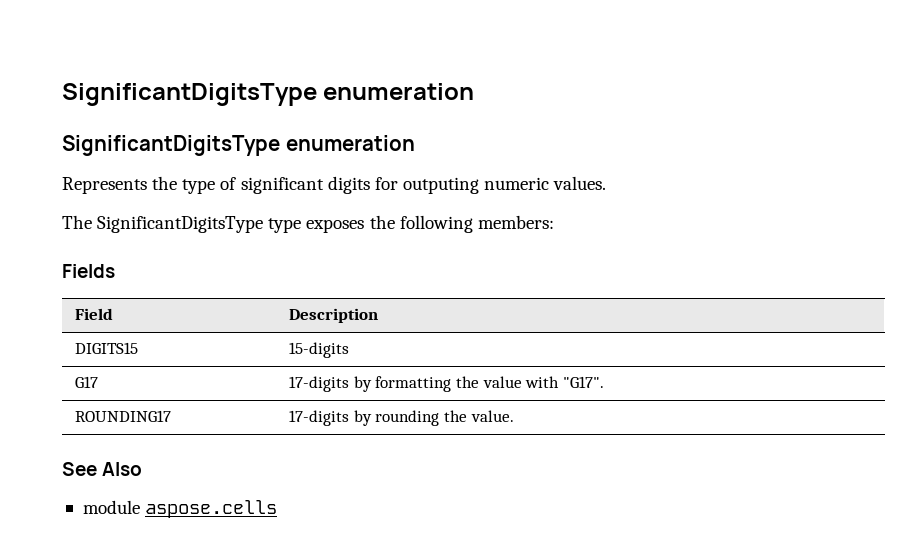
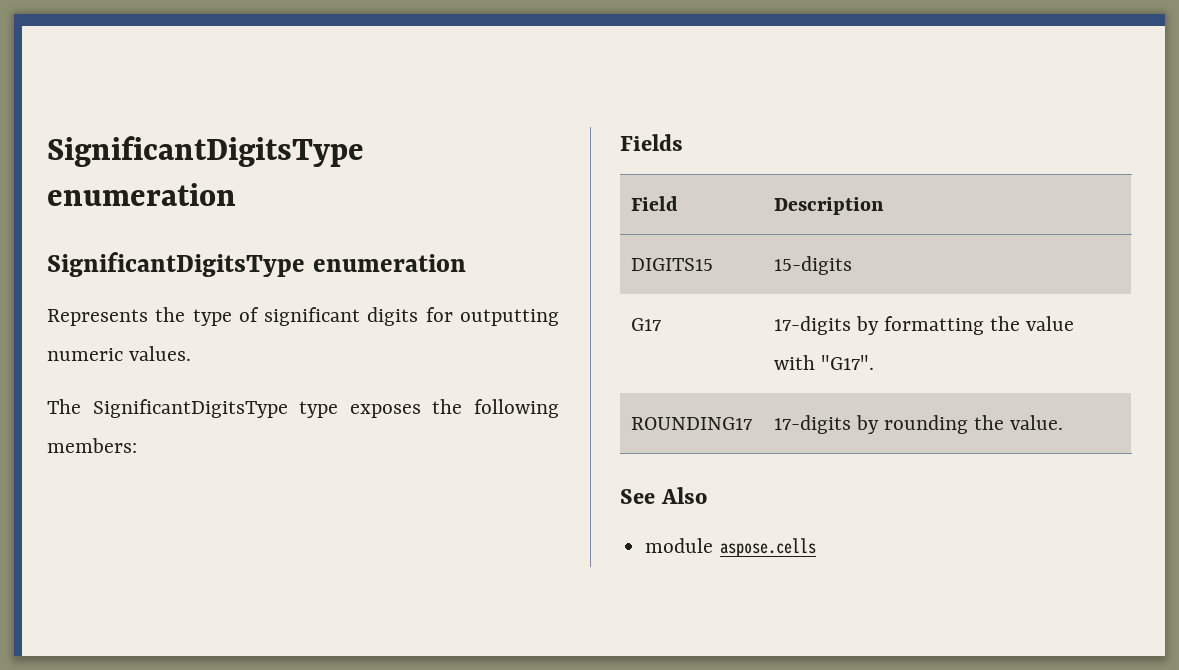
[402,177,479,194] outputing -> [459,309,559,326] outputting

